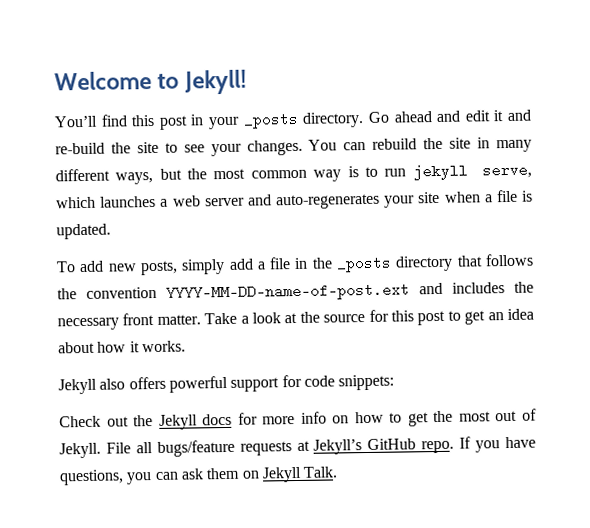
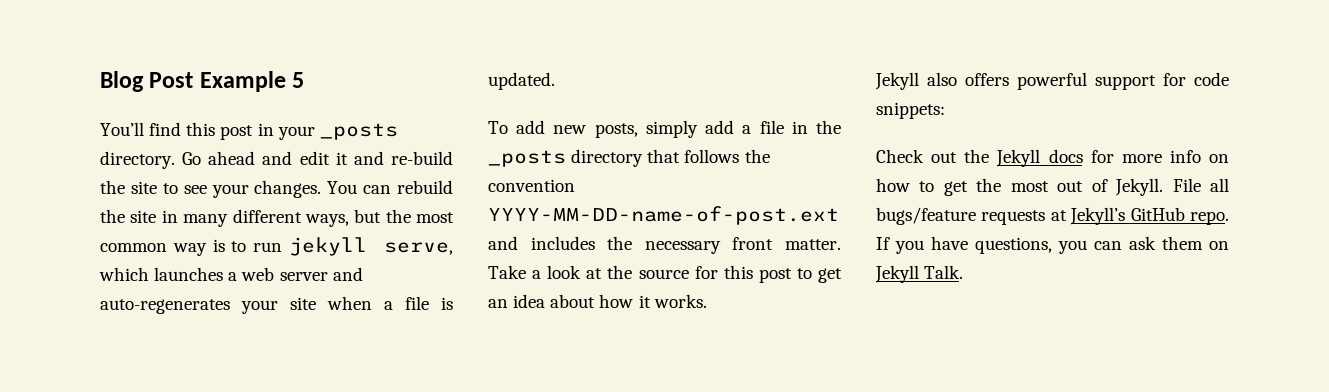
[54,69,247,95] Welcome to Jekyll! -> [100,71,305,92] Blog Post Example 5

